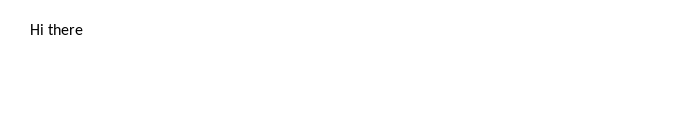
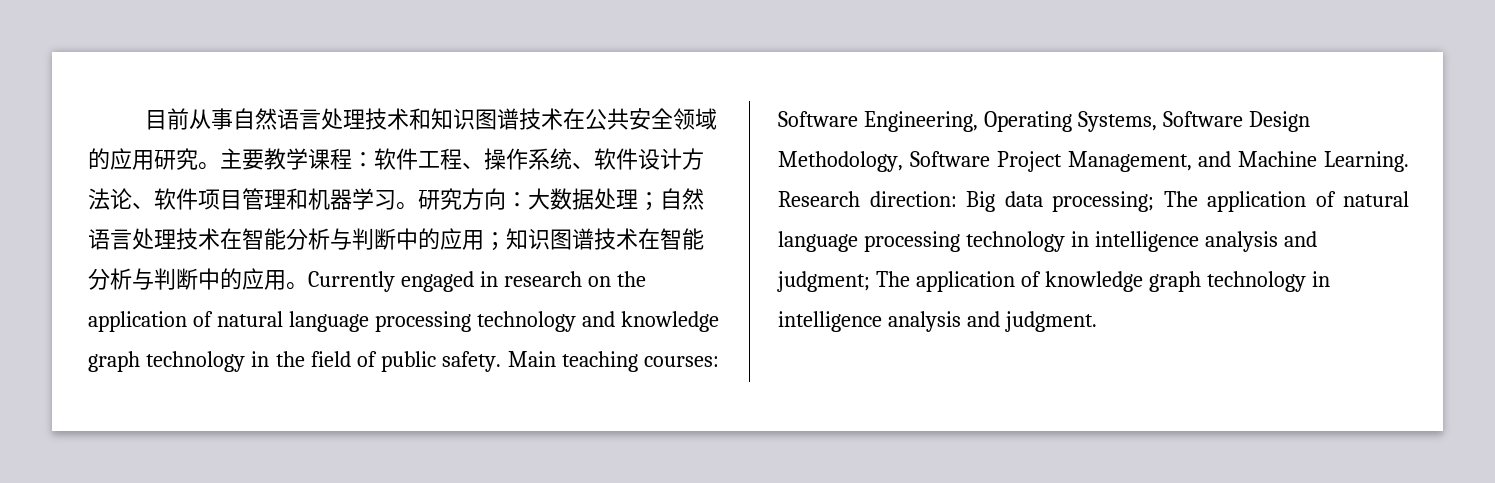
[30,24,84,35] Hi there -> [144,108,717,130] [88,148,704,170] [88,188,704,211] [88,228,704,251] [88,268,646,292] [88,311,719,332] [88,351,719,372] [778,111,1310,132] [778,151,1409,172] [778,191,1409,212] [778,231,1317,252] [777,271,1330,292] [778,311,1097,332] 目前从事自然语言处理技术和知识图谱技术在公共安全领域的应用研究。主要教学课程：软件工程、操作系统、软件设计方法论、软件项目管理和机器学习。研究方向：大数据处理；自然语言处理技术在智能分析与判断中的应用；知识图谱技术在智能分析与判断中的应用。Currently engaged in research on the application of natural language processing technology and knowledge graph technology in the field of public safety. Main teaching courses: Software Engineering, Operating Systems, Software Design Methodology, Software Project Management, and Machine Learning. Research direction: Big data processing; The application of natural language processing technology in intelligence analysis and judgment; The application of knowledge graph technology in intelligence analysis and judgment.

